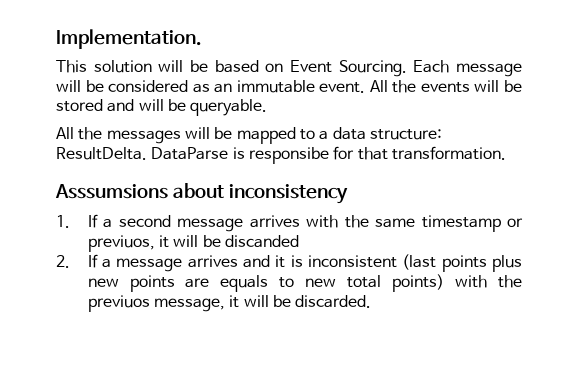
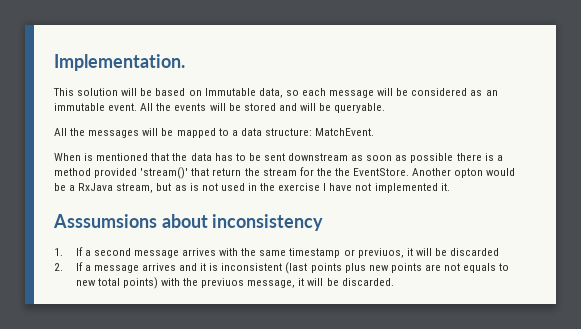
[290,60,450,77] Event Sourcing. Each -> [204,88,326,98] Immutable data, so each
[56,146,506,164] ResultDelta. DataParse is responsibe for that transformation. -> [315,128,375,136] [54,153,503,163] [54,167,516,179] [54,183,450,193] MatchEvent. // When is mentioned that the data has to be sent downstream as soon as possible there is a method provided 'stream()' that return the stream for the the EventStore. Another opton would be a RxJava stream, but as is not used in the exercise I have not implemented it.
[224,235,299,248] discanded -> [450,248,500,256] discarded
(210, 283) none -> [444,263,461,271] not

